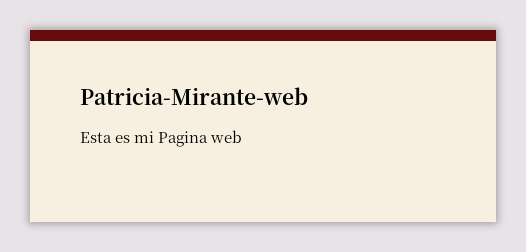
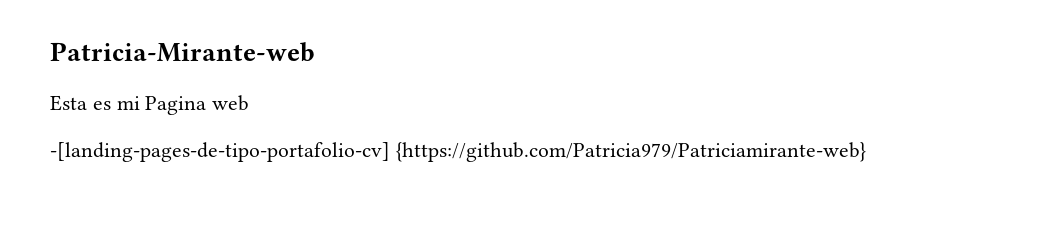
(243, 136) none -> [50,142,866,162] // -[landing-pages-de-tipo-portafolio-cv] {https://github.com/Patricia979/Patriciamirante-web}

